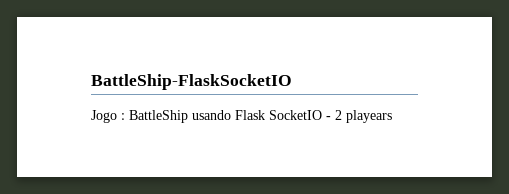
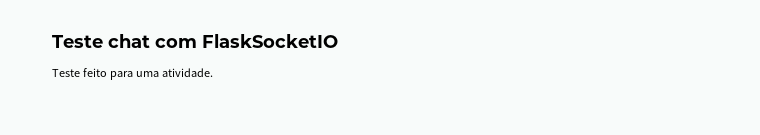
[91,74,292,90] [91,110,392,123] BattleShip-FlaskSocketIO // Jogo : BattleShip usando Flask SocketIO - 2 playears -> [52,34,338,48] [52,68,213,80] Teste chat com FlaskSocketIO // Teste feito para uma atividade.

